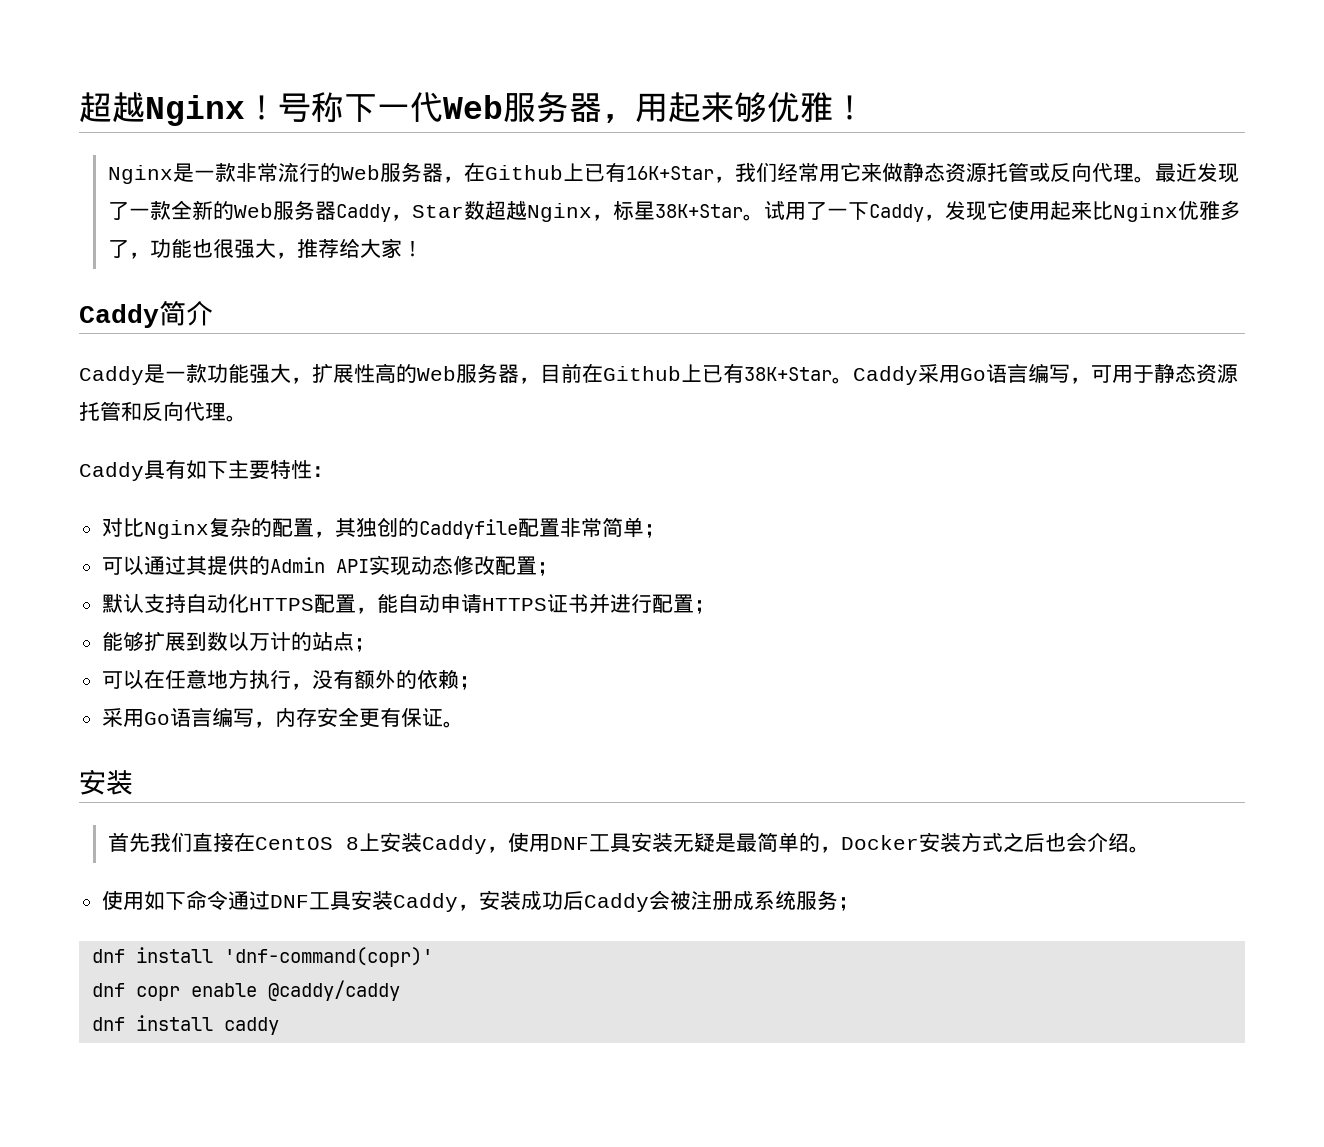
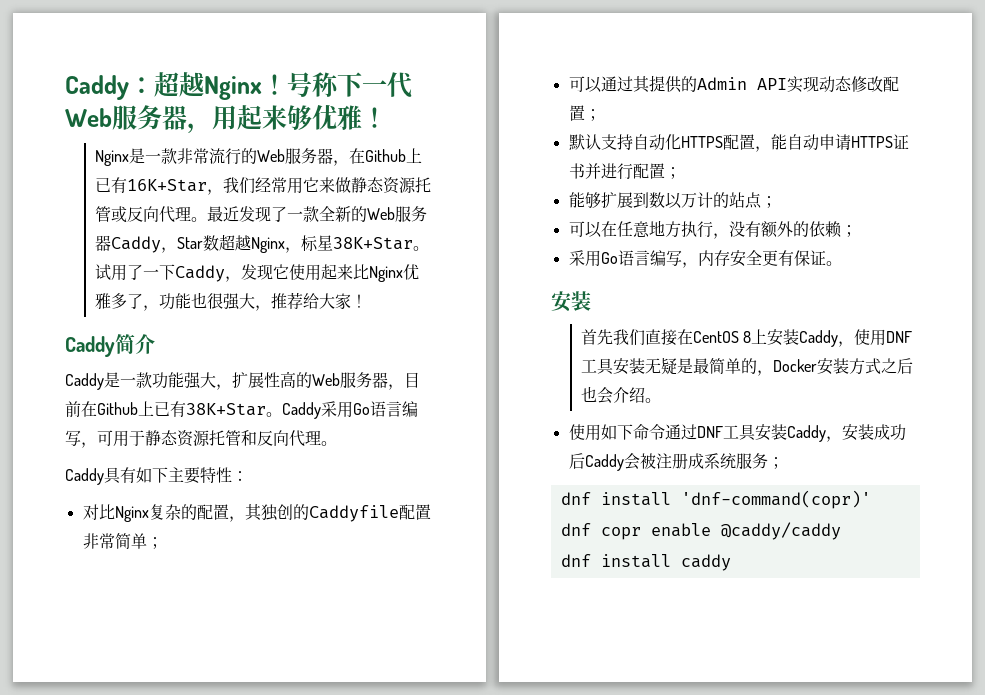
(79, 107) none -> [65,75,154,100] Caddy：

